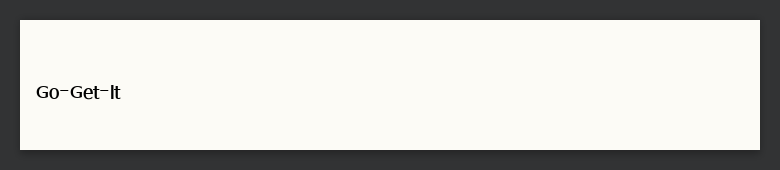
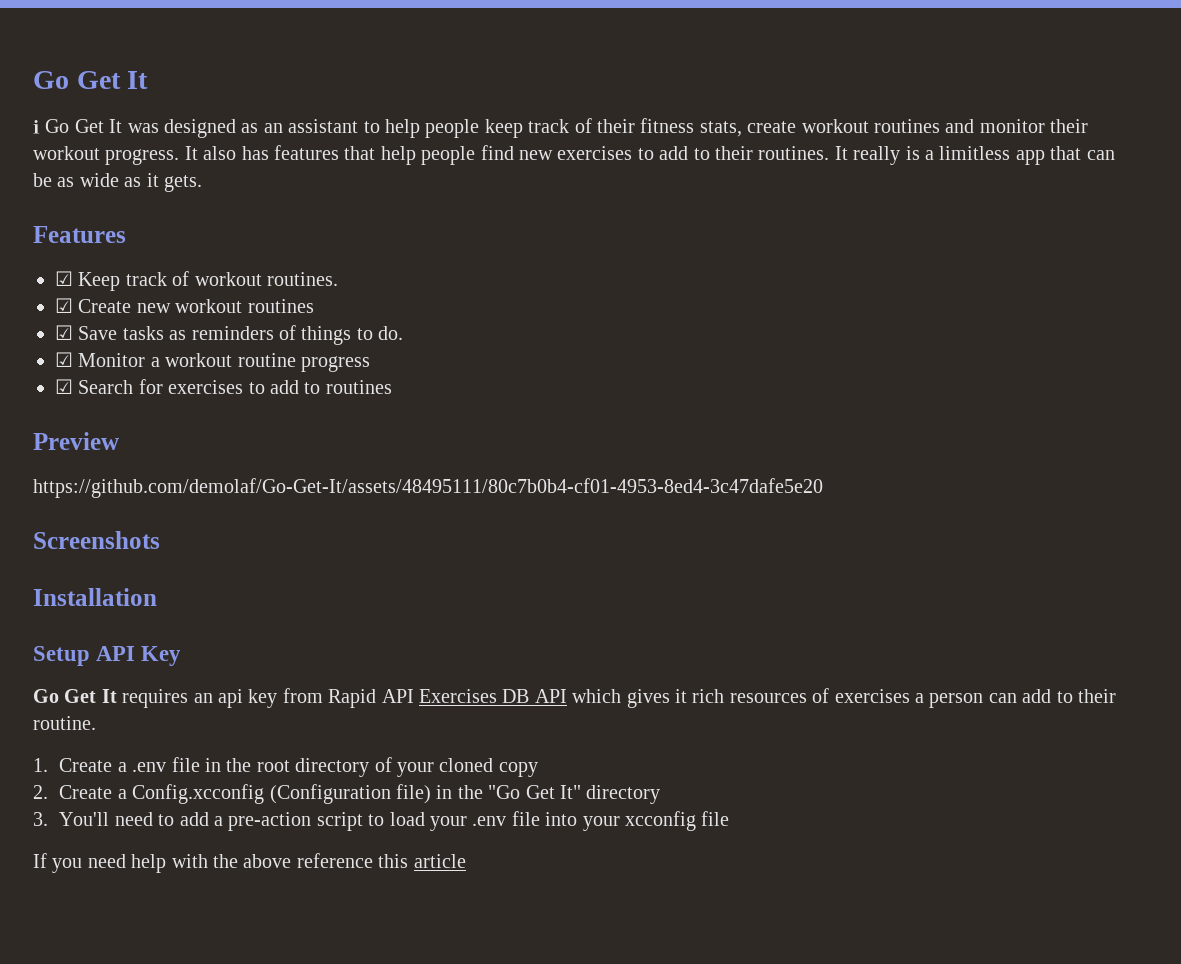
[36,85,121,100] Go-Get-It -> [33,71,149,89] [33,118,1089,138] [33,145,1115,165] [33,173,202,192] [33,226,126,243] [55,271,338,291] [55,298,314,313] [55,325,404,345] [55,352,370,372] [55,379,392,394] [33,432,119,450] [33,478,823,498] [33,531,160,549] [33,588,157,606] [33,646,182,666] [33,688,1116,708] [33,716,96,730] [33,757,538,777] [33,784,661,804] [33,811,730,831] [33,853,466,873] Go Get It // ℹ Go Get It was designed as an assistant to help people keep track of their fitness stats, create workout routines and monitor their workout progress. It also has features that help people find new exercises to add to their routines. It really is a limitless app that can be as wide as it gets. // Features // ☑ Keep track of workout routines. // ☑ Create new workout routines // ☑ Save tasks as reminders of things to do. // ☑ Monitor a workout routine progress // ☑ Search for exercises to add to routines // Preview // https://github.com/demolaf/Go-Get-It/assets/48495111/80c7b0b4-cf01-4953-8ed4-3c47dafe5e20 // Screenshots // Installation // Setup API Key // Go Get It requires an api key from Rapid API Exercises DB API which gives it rich resources of exercises a person can add to their routine. // 1. Create a .env file in the root directory of your cloned copy // 2. Create a Config.xcconfig (Configuration file) in the "Go Get It" directory // 3. You'll need to add a pre-action script to load your .env file into your xcconfig file // If you need help with the above reference this article

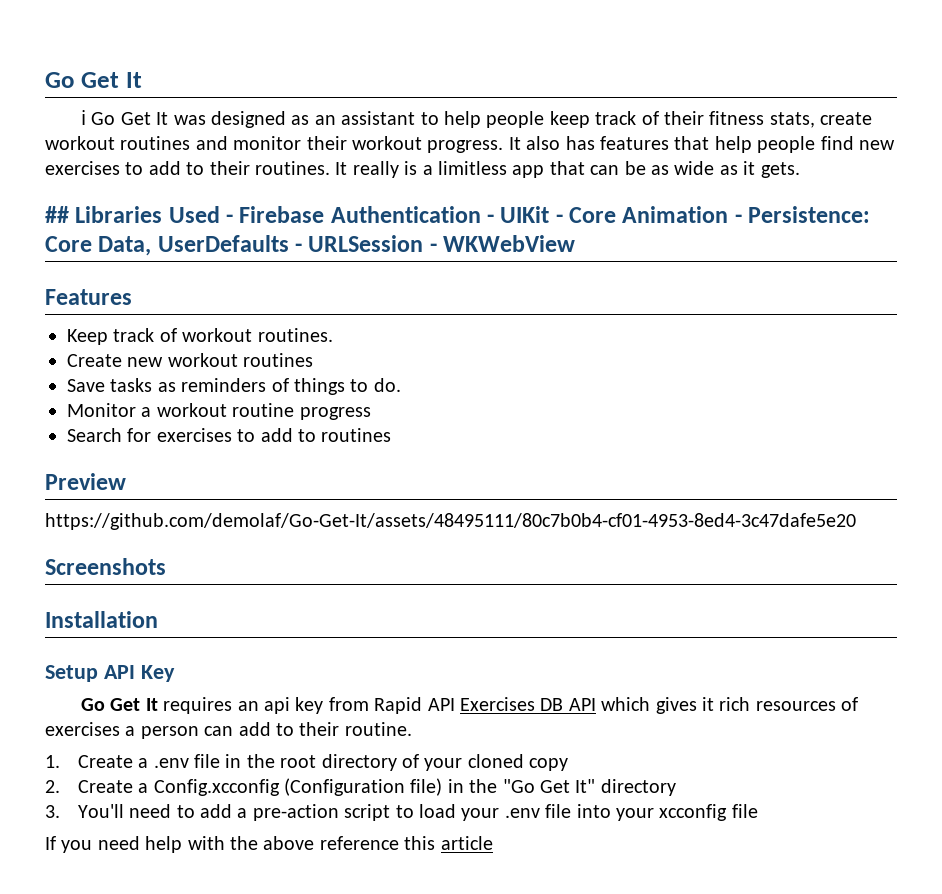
(202, 183) none -> [45,206,871,223] [45,235,576,256] // ## Libraries Used - Firebase Authentication - UIKit - Core Animation - Persistence: Core Data, UserDefaults - URLSession - WKWebView
[55,271,73,286] ☑ -> (132, 297) none
[55,298,73,313] ☑ -> (333, 335) none
[55,325,73,340] ☑ -> (314, 360) none
[55,352,73,367] ☑ -> (401, 385) none
[55,379,73,394] ☑ -> (371, 413) none

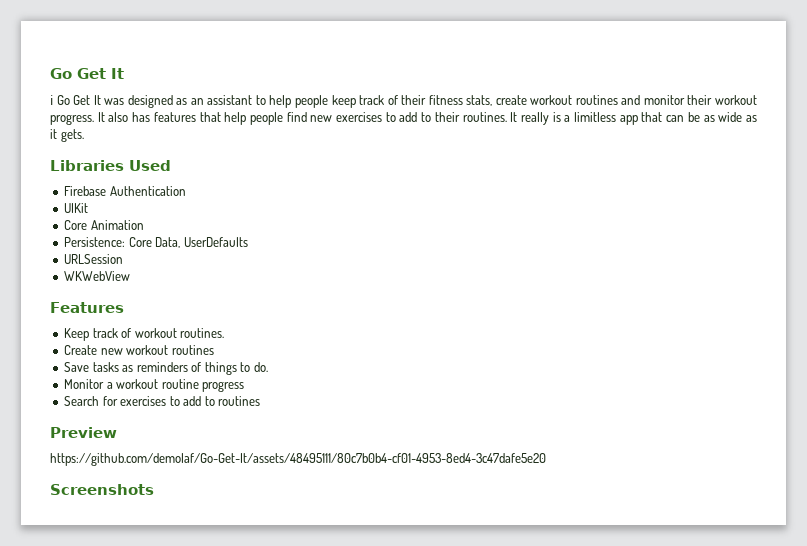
[45,206,69,223] ## -> (84, 135) none
[226,214,234,223] - -> (171, 165) //
[487,214,495,223] - -> (186, 191) //
[555,214,563,223] - -> (89, 208) //
[734,214,742,223] - -> (144, 225) //
[295,243,303,252] - -> (248, 242) //
[429,243,437,252] - -> (124, 259) //
[45,611,158,628] [45,665,175,682] [81,697,859,714] [45,722,412,739] [45,754,569,771] [45,778,676,796] [45,804,758,821] [45,836,493,853] // Installation // Setup API Key // Go Get It requires an api key from Rapid API Exercises DB API which gives it rich resources of exercises a person can add to their routine. // 1. Create a .env file in the root directory of your cloned copy // 2. Create a Config.xcconfig (Configuration file) in the "Go Get It" directory // 3. You'll need to add a pre-action script to load your .env file into your xcconfig file // If you need help with the above reference this article -> (154, 489) none

